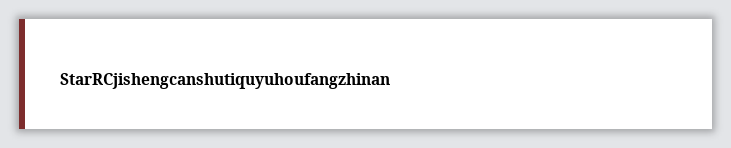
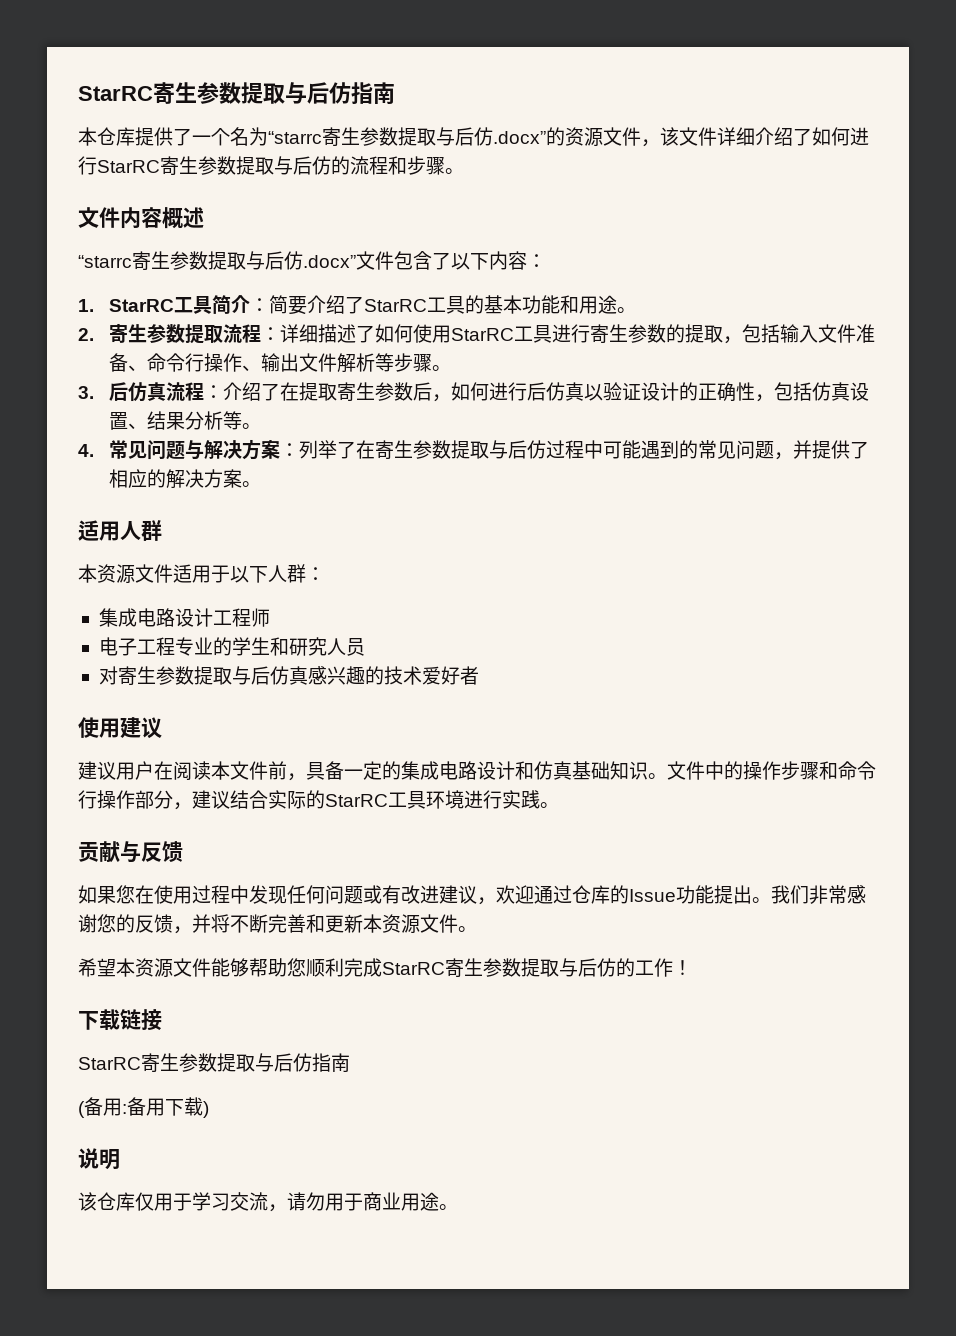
[60,73,390,89] StarRCjishengcanshutiquyuhoufangzhinan -> [78,82,395,104] [78,127,869,147] [78,156,464,176] [78,207,204,229] [78,251,546,271] [78,295,637,315] [78,323,876,344] [109,353,452,373] [78,382,870,402] [109,411,262,430] [78,439,870,460] [109,469,262,489] [78,520,162,541] [78,564,325,584] [98,608,270,627] [98,637,365,656] [98,666,479,686] [78,717,162,739] [78,761,876,781] [78,790,559,810] [78,841,183,863] [78,885,866,905] [78,914,477,934] [78,958,692,978] [78,1009,162,1031] [78,1053,350,1073] [78,1097,209,1118] [78,1148,120,1170] [78,1192,458,1212] StarRC寄生参数提取与后仿指南 // 本仓库提供了一个名为“starrc寄生参数提取与后仿.docx”的资源文件，该文件详细介绍了如何进行StarRC寄生参数提取与后仿的流程和步骤。 // 文件内容概述 // “starrc寄生参数提取与后仿.docx”文件包含了以下内容： // 1. StarRC工具简介：简要介绍了StarRC工具的基本功能和用途。 // 2.寄生参数提取流程：详细描述了如何使用StarRC工具进行寄生参数的提取，包括输入文件准备、命令行操作、输出文件解析等步骤。 // 3.后仿真流程：介绍了在提取寄生参数后，如何进行后仿真以验证设计的正确性，包括仿真设置、结果分析等。 // 4.常见问题与解决方案：列举了在寄生参数提取与后仿过程中可能遇到的常见问题，并提供了相应的解决方案。 // 适用人群 // 本资源文件适用于以下人群： // 集成电路设计工程师 // 电子工程专业的学生和研究人员 // 对寄生参数提取与后仿真感兴趣的技术爱好者 // 使用建议 // 建议用户在阅读本文件前，具备一定的集成电路设计和仿真基础知识。文件中的操作步骤和命令行操作部分，建议结合实际的StarRC工具环境进行实践。 // 贡献与反馈 // 如果您在使用过程中发现任何问题或有改进建议，欢迎通过仓库的Issue功能提出。我们非常感谢您的反馈，并将不断完善和更新本资源文件。 // 希望本资源文件能够帮助您顺利完成StarRC寄生参数提取与后仿的工作！ // 下载链接 // StarRC寄生参数提取与后仿指南 // (备用:备用下载) // 说明 // 该仓库仅用于学习交流，请勿用于商业用途。

